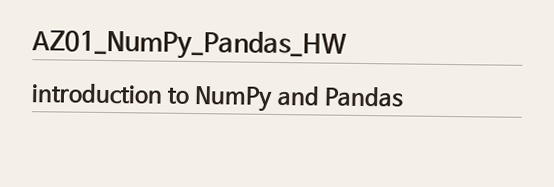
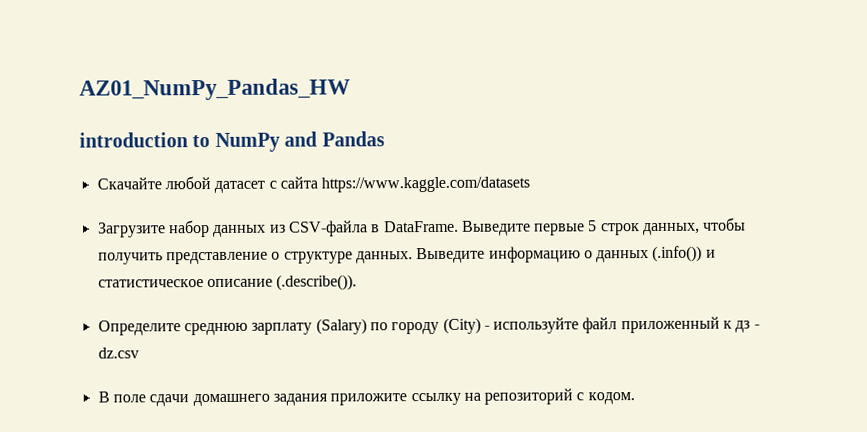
(404, 97) none -> [96,176,531,193] [97,217,747,238] [97,245,716,265] [97,274,358,291] [97,316,760,336] [97,347,139,359] [97,388,635,407] // Скачайте любой датасет с сайта https://www.kaggle.com/datasets // Загрузите набор данных из CSV-файла в DataFrame. Выведите первые 5 строк данных, чтобы получить представление о структуре данных. Выведите информацию о данных (.info()) и статистическое описание (.describe()). // Определите среднюю зарплату (Salary) по городу (City) - используйте файл приложенный к дз - dz.csv // В поле сдачи домашнего задания приложите ссылку на репозиторий с кодом.

